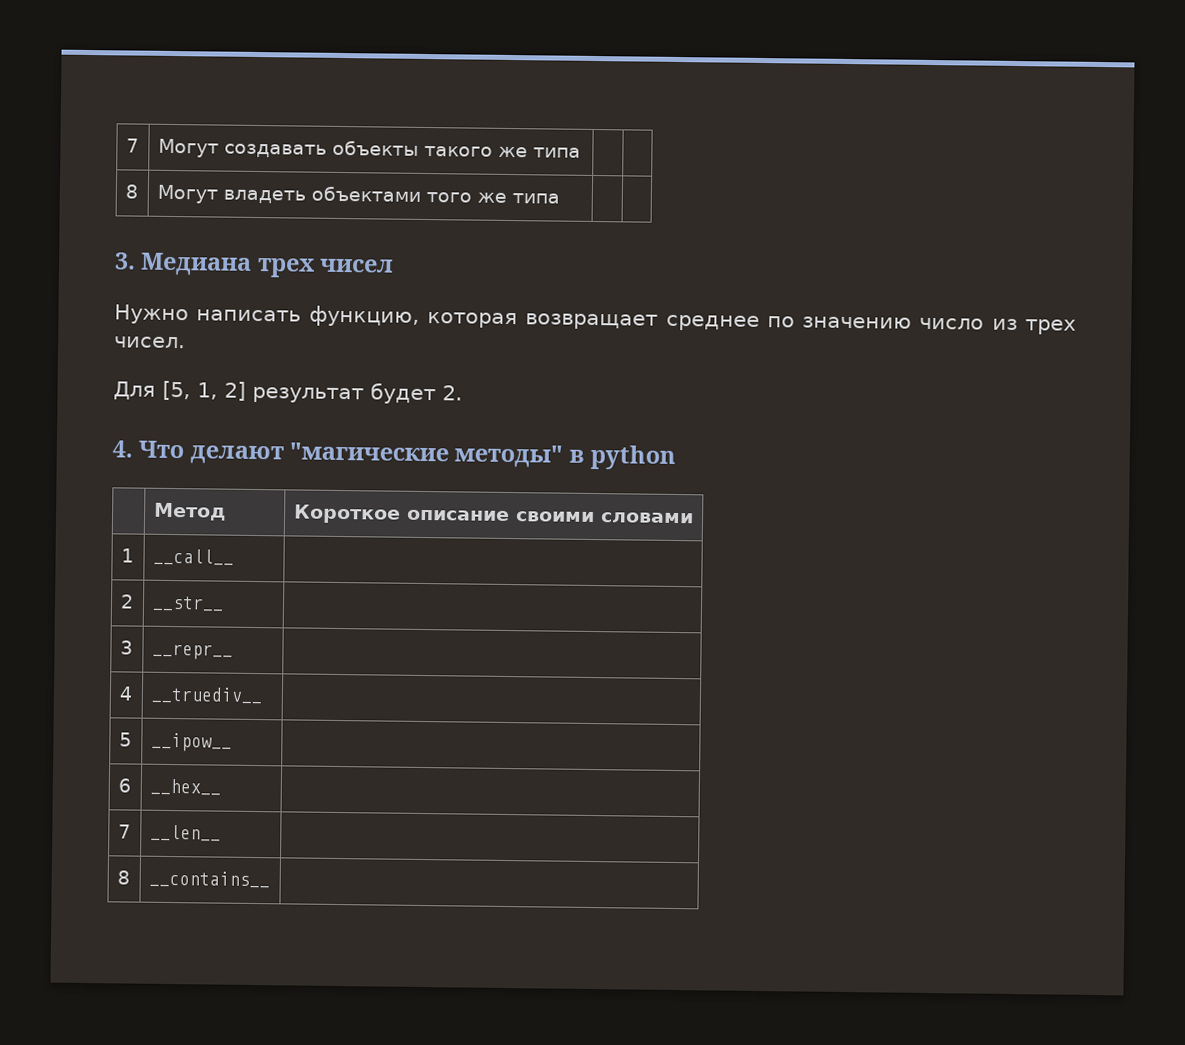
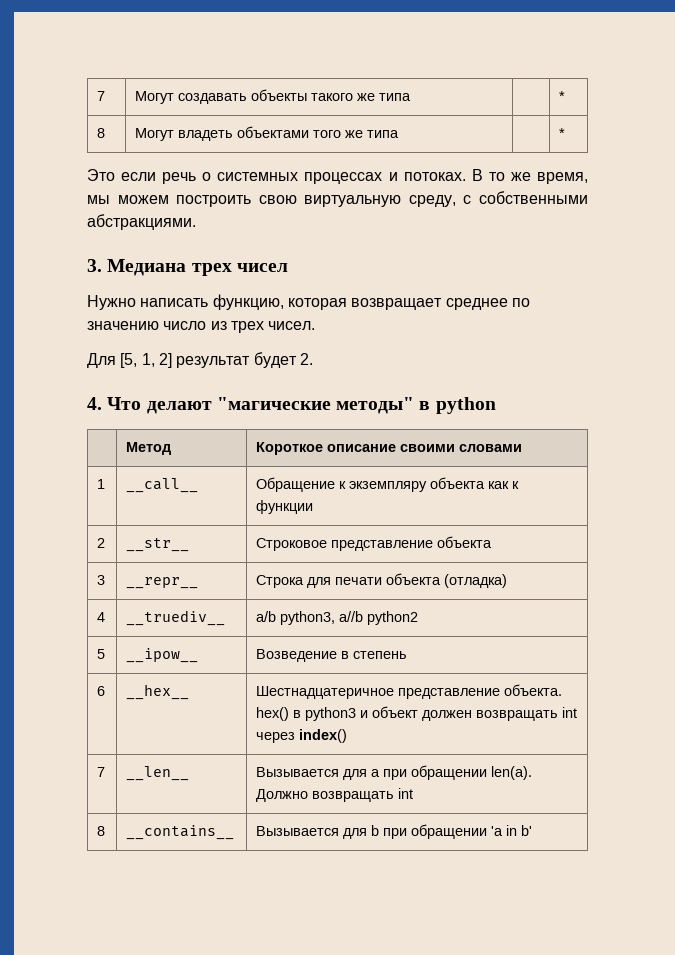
(581, 152) none -> [559,91,566,101] *
(560, 198) none -> [559,128,566,138] [87,169,588,184] [87,191,588,207] [87,214,196,230] * // Это если речь о системных процессах и потоках. В то же время, мы можем построить свою виртуальную среду, с собственными абстракциями.
(234, 557) none -> [256,477,520,492] [256,500,314,514] Обращение к экземпляру объекта как к функции
(224, 603) none -> [256,536,493,551] Строковое представление объекта
[118,686,133,701] [150,686,263,705] // 4 | __truediv__ | -> [256,573,508,588] [97,612,106,622] [126,610,226,626] [256,611,419,625] Строка для печати объекта (отладка) // 4 | __truediv__ | a/b python3, a//b python2
(232, 742) none -> [256,649,408,662] Возведение в степень
[117,824,131,839] [149,824,221,842] [116,870,130,885] [148,870,270,889] // 7 | __len__ | // 8 | __contains__ | -> [256,684,563,699] [256,706,578,721] [256,729,348,743] [97,767,106,777] [126,766,190,781] [256,765,533,780] [256,788,414,802] [97,826,106,836] [126,825,235,840] [256,824,533,839] Шестнадцатеричное представление объекта. hex() в python3 и объект должен возвращать int через index() // 7 | __len__ | Вызывается для a при обращении len(a). Должно возвращать int // 8 | __contains__ | Вызывается для b при обращении 'a in b'

